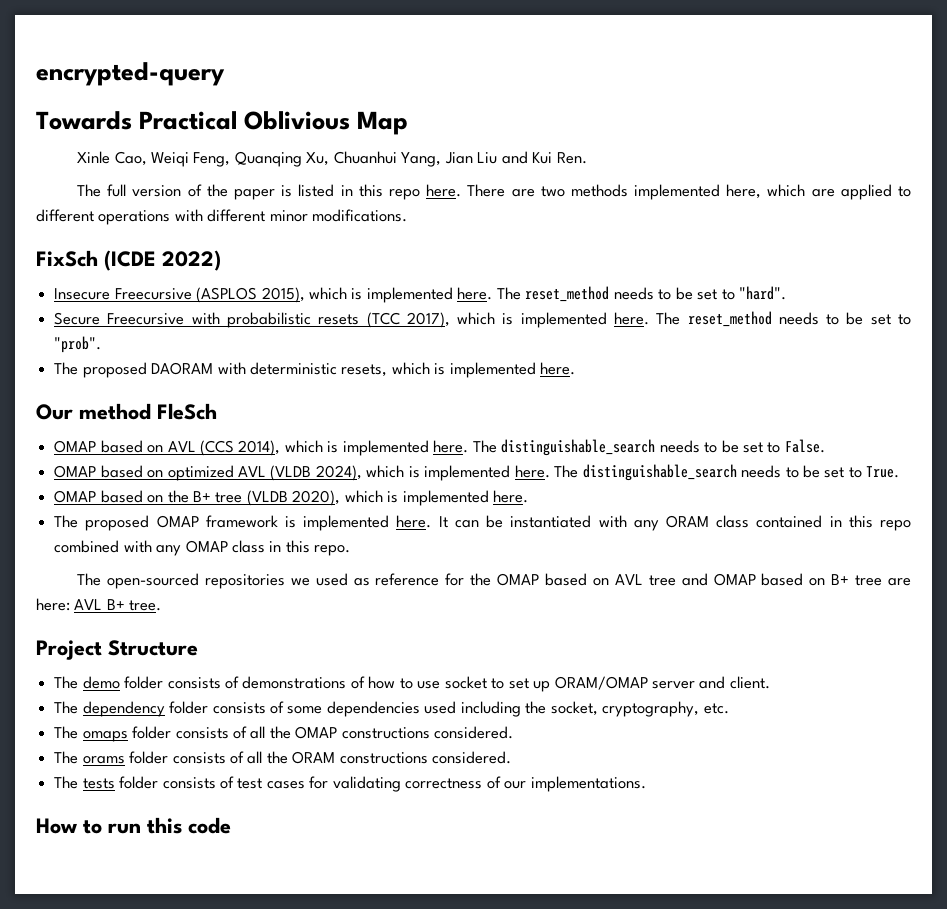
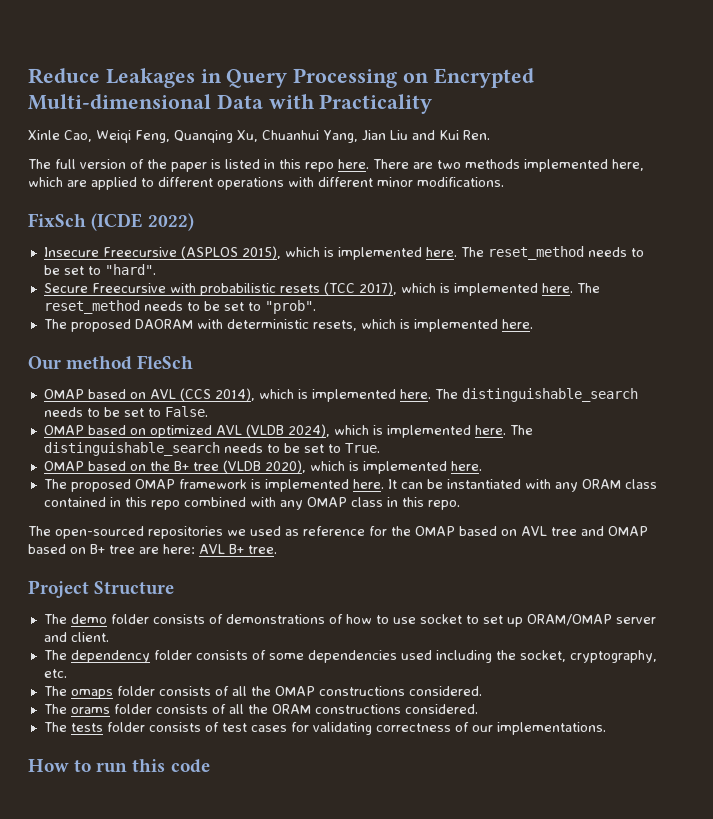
[36,62,225,86] [36,111,409,135] encrypted-query // Towards Practical Oblivious Map -> [28,68,534,88] [28,94,433,114] Reduce Leakages in Query Processing on Encrypted Multi-dimensional Data with Practicality

